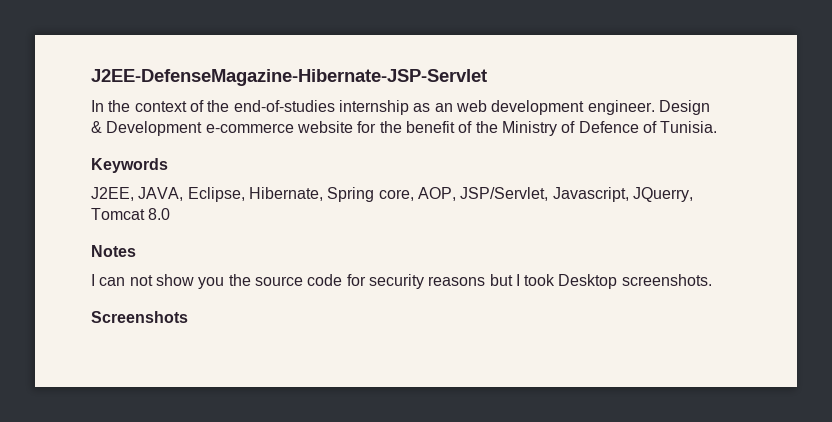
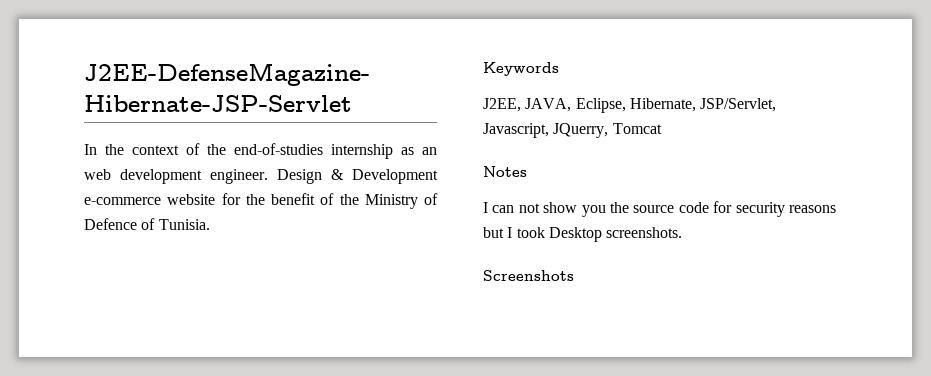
[327,187,456,202] Spring core, AOP, -> (696, 105) none
[148,208,171,220] 8.0 -> (662, 128) none

